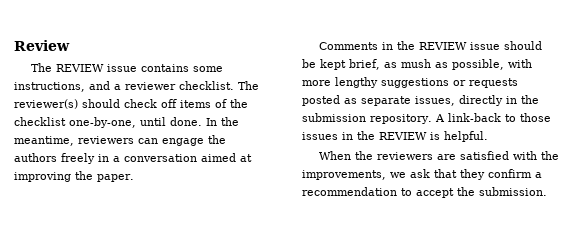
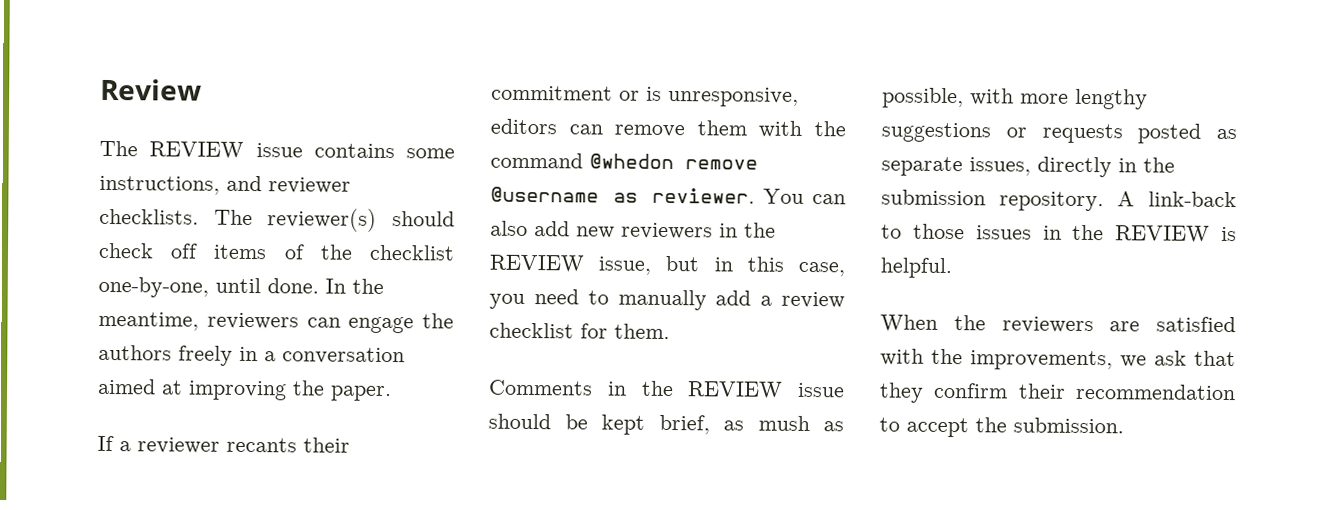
[114,81,234,90] a reviewer checklist. -> [268,177,351,194] [99,208,199,225] reviewer checklists.
(134, 178) none -> [97,435,350,454] [491,85,799,107] [490,118,846,138] [490,152,758,170] [490,186,846,205] [490,220,776,240] [489,254,845,277] [489,289,845,311] [489,322,670,340] // If a reviewer recants their commitment or is unresponsive, editors can remove them with the command @whedon remove @username as reviewer. You can also add new reviewers in the REVIEW issue, but in this case, you need to manually add a review checklist for them.
[535,172,542,178] a -> [1017,383,1066,399] their

